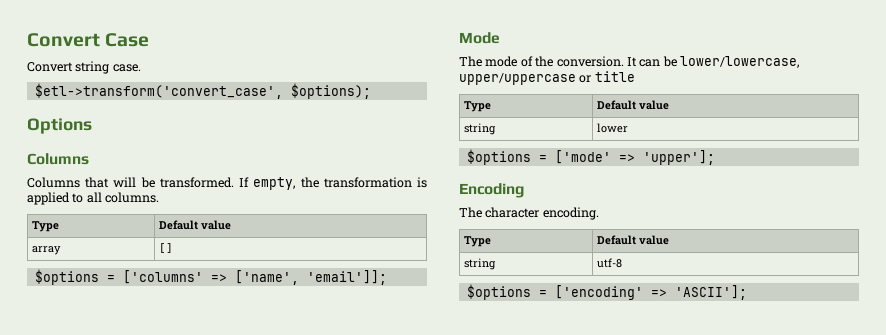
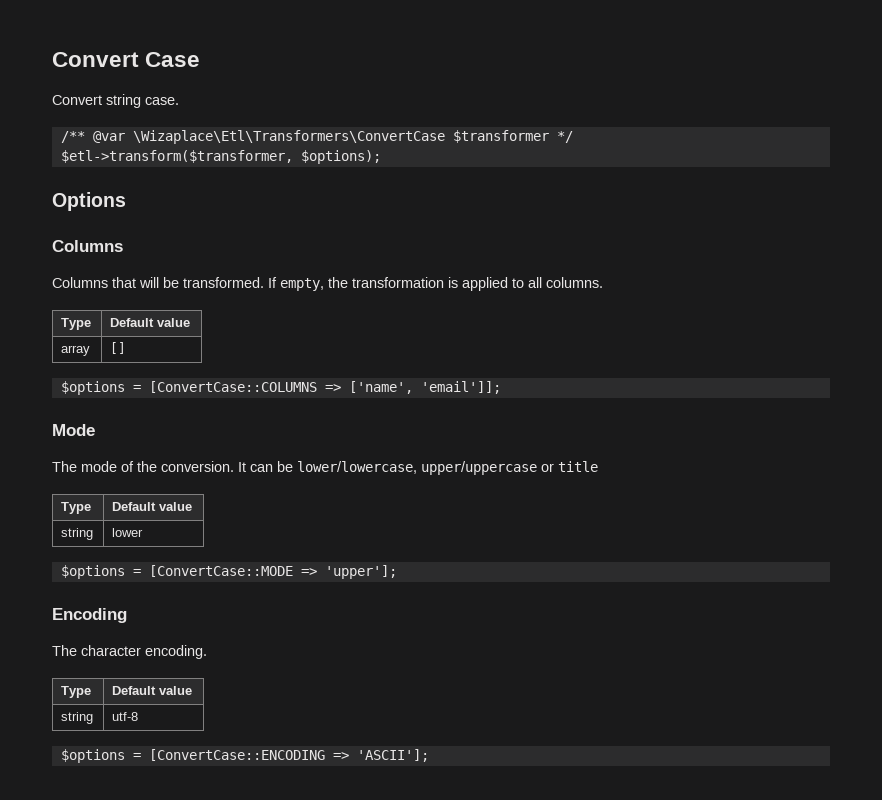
[34,83,283,99] $etl->transform('convert_case', -> [60,130,573,144] [60,150,293,163] /** @var \Wizaplace\Etl\Transformers\ConvertCase $transformer */ // $etl->transform($transformer,
[122,270,203,284] ['columns' -> [148,381,317,393] [ConvertCase::COLUMNS
[554,150,611,164] ['mode' -> [148,565,293,577] [ConvertCase::MODE
[554,285,643,300] ['encoding' -> [148,749,325,761] [ConvertCase::ENCODING

